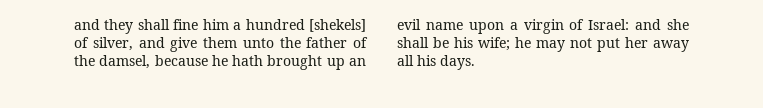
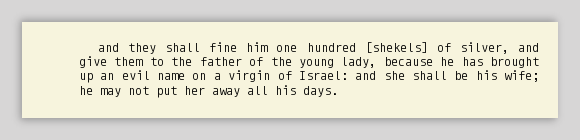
[233,22,242,30] a -> [276,45,298,52] one
[242,38,274,48] unto -> [149,57,164,66] to
[99,55,151,69] damsel, -> [298,57,377,68] young lady,
[232,55,264,66] hath -> [461,57,483,66] has
[468,22,504,34] upon -> [192,73,207,80] on

